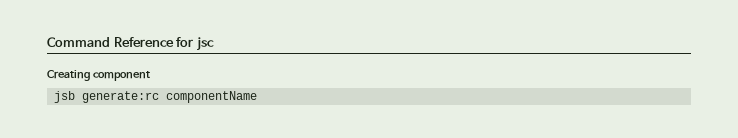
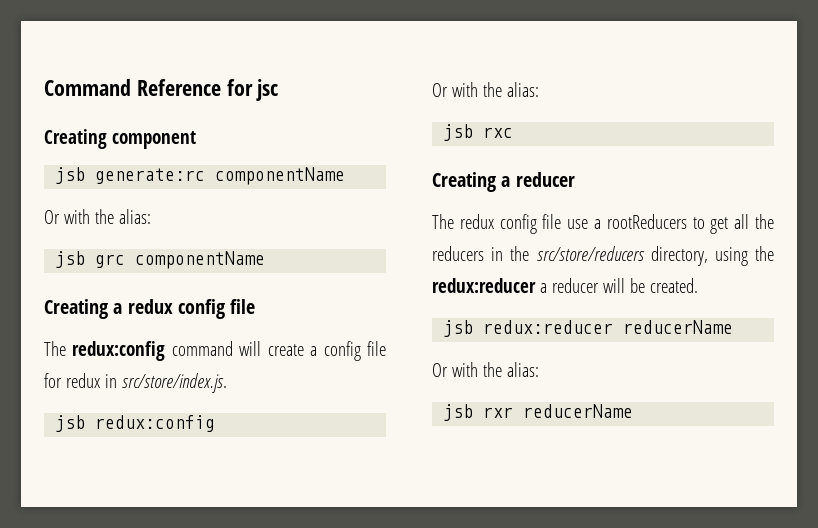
(257, 97) none -> [44,209,151,224] [55,251,266,269] [44,299,256,319] [44,341,386,361] [44,373,227,393] [55,415,216,432] [432,82,539,97] [443,124,514,141] [432,172,575,192] [432,214,774,234] [432,246,774,266] [432,278,698,293] [443,320,734,337] [432,362,539,377] [443,404,634,421] // Or with the alias: // jsb grc componentName // Creating a redux config file // The redux:config command will create a config file for redux in src/store/index.js. // jsb redux:config // Or with the alias: // jsb rxc // Creating a reducer // The redux config file use a rootReducers to get all the reducers in the src/store/reducers directory, using the redux:reducer a reducer will be created. // jsb redux:reducer reducerName // Or with the alias: // jsb rxr reducerName

